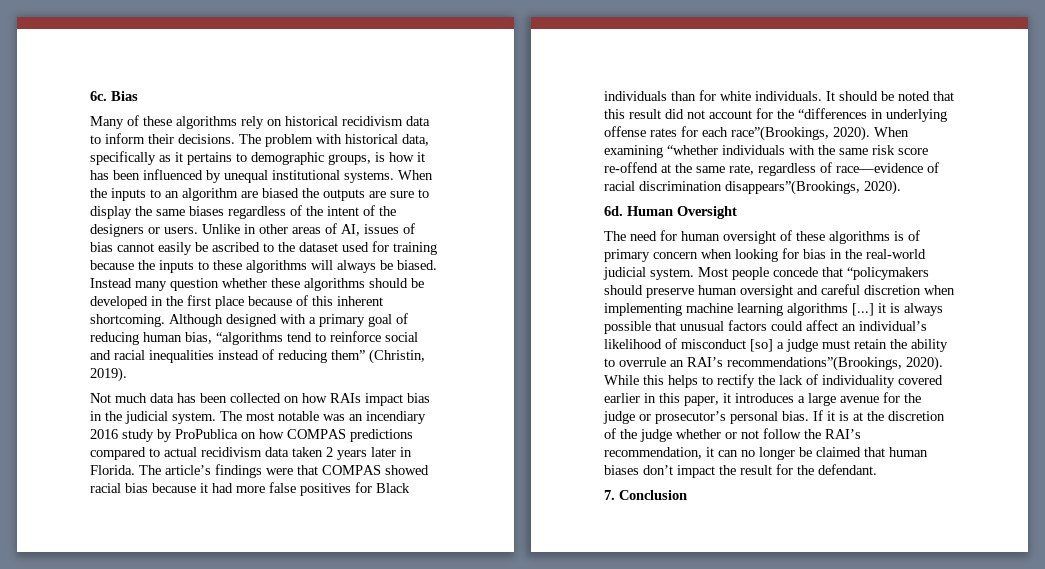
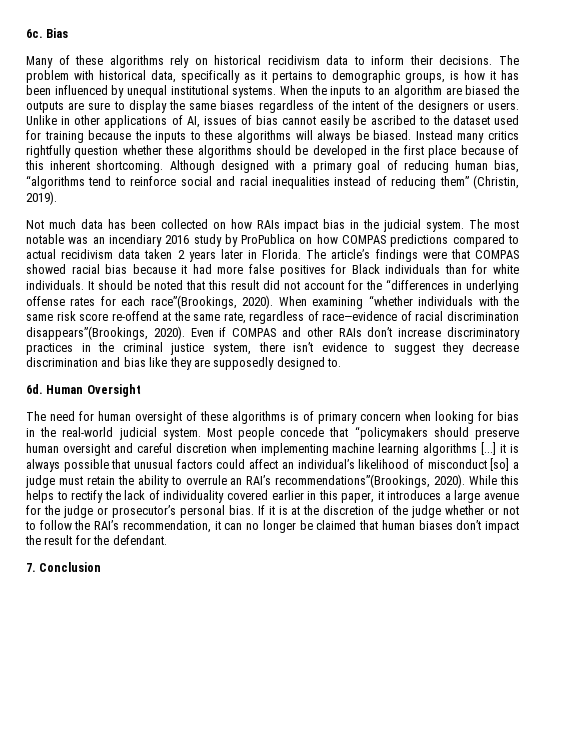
[292,227,321,234] areas -> [104,115,168,128] applications
(167, 286) none -> [487,131,519,140] [26,145,71,158] critics rightfully
(901, 187) none -> [190,327,521,340] [26,342,519,355] [26,357,341,370] Even if COMPAS and other RAIs don’t increase discriminatory practices in the criminal justice system, there isn’t evidence to suggest they decrease discrimination and bias like they are supposedly designed to.
(759, 434) none -> [25,521,36,530] to

